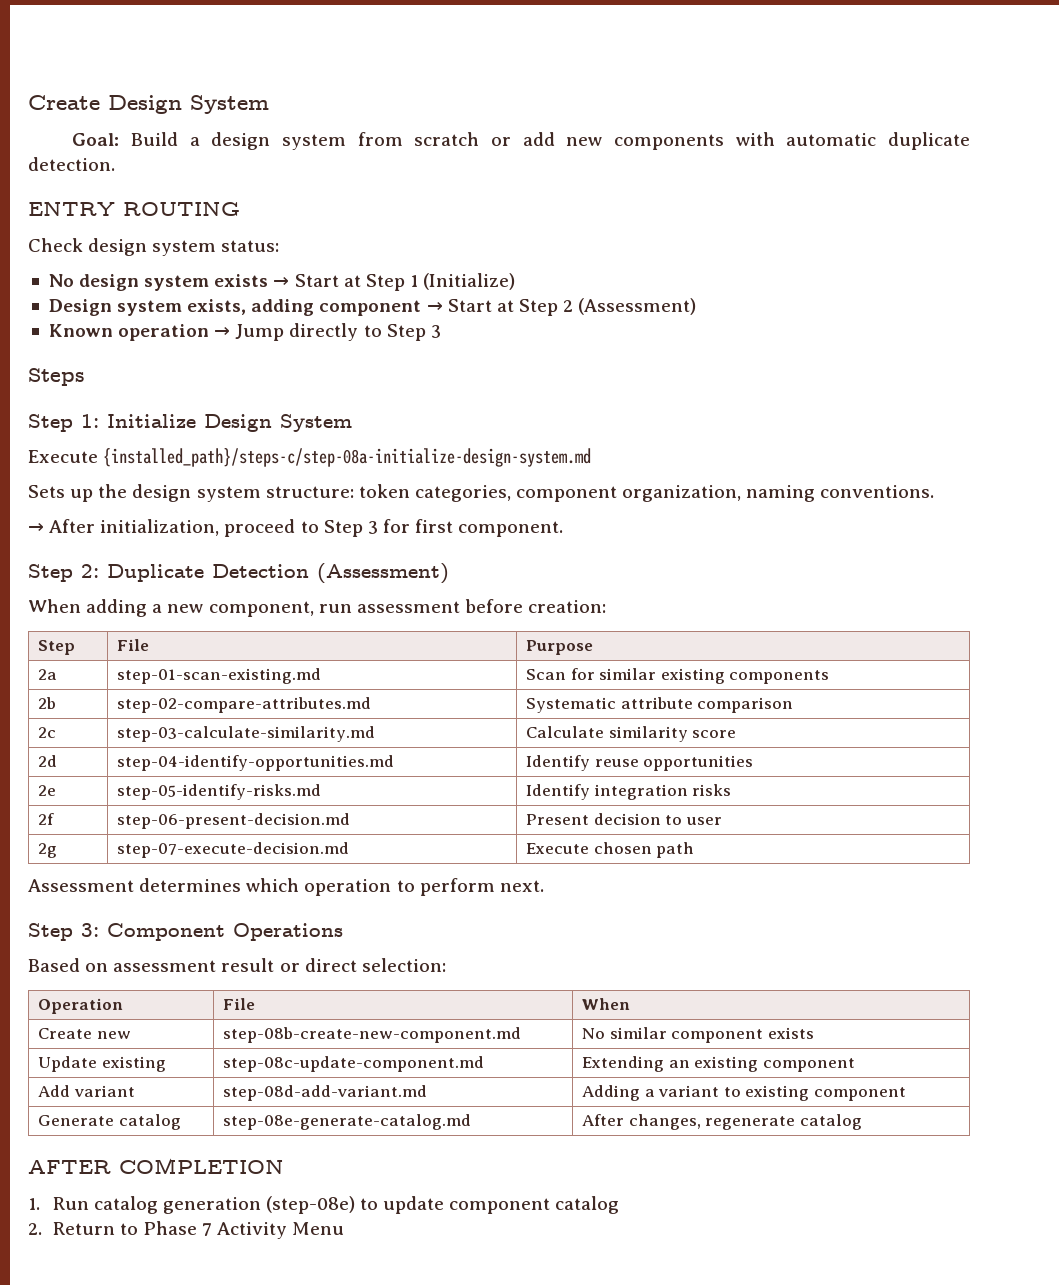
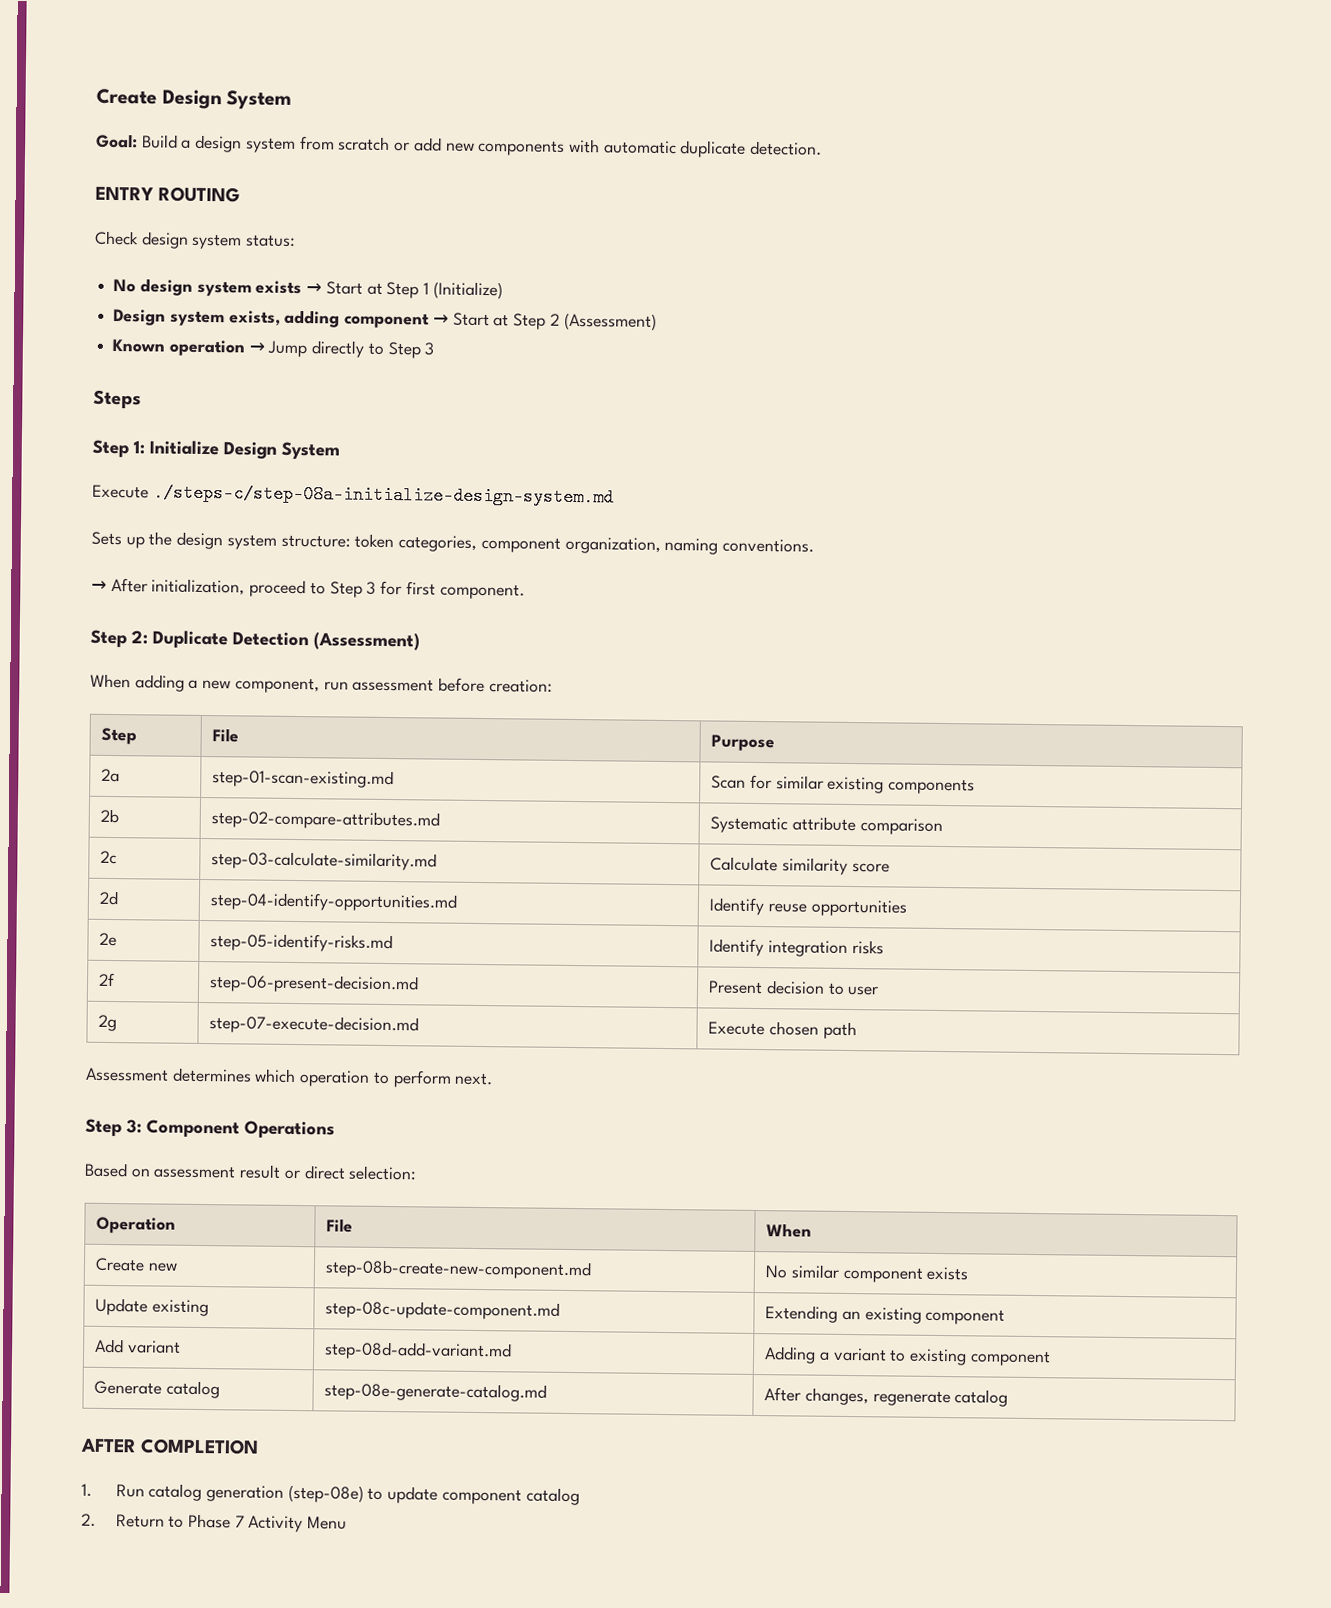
[103,448,592,467] {installed_path}/steps-c/step-08a-initialize-design-system.md -> [152,483,614,507] ./steps-c/step-08a-initialize-design-system.md

